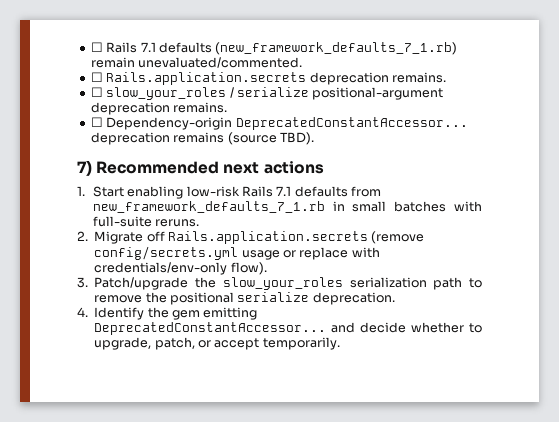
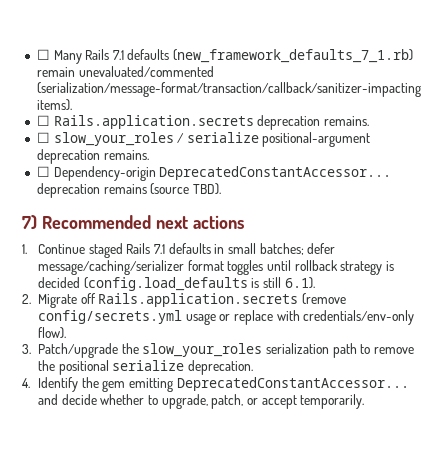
[90,42,103,52] ☐ -> [36,49,82,64] ☐ Many
[138,57,303,68] unevaluated/commented. -> [78,66,214,77] [36,82,421,97] [36,99,72,111] unevaluated/commented (serialization/message-format/transaction/callback/sanitizer-impacting items).
[92,186,381,199] [92,201,482,213] [92,216,200,227] Start enabling low-risk Rails 7.1 defaults from new_framework_defaults_7_1.rb in small batches with full-suite reruns. -> [38,243,336,258] [38,260,394,275] [38,277,315,291] Continue staged Rails 7.1 defaults in small batches; defer message/caching/serializer format toggles until rollback strategy is decided (config.load_defaults is still 6.1).

